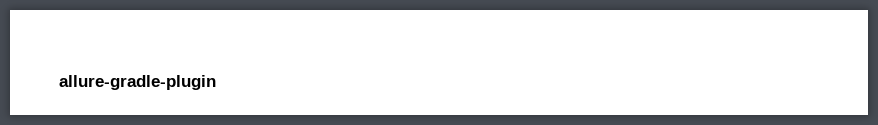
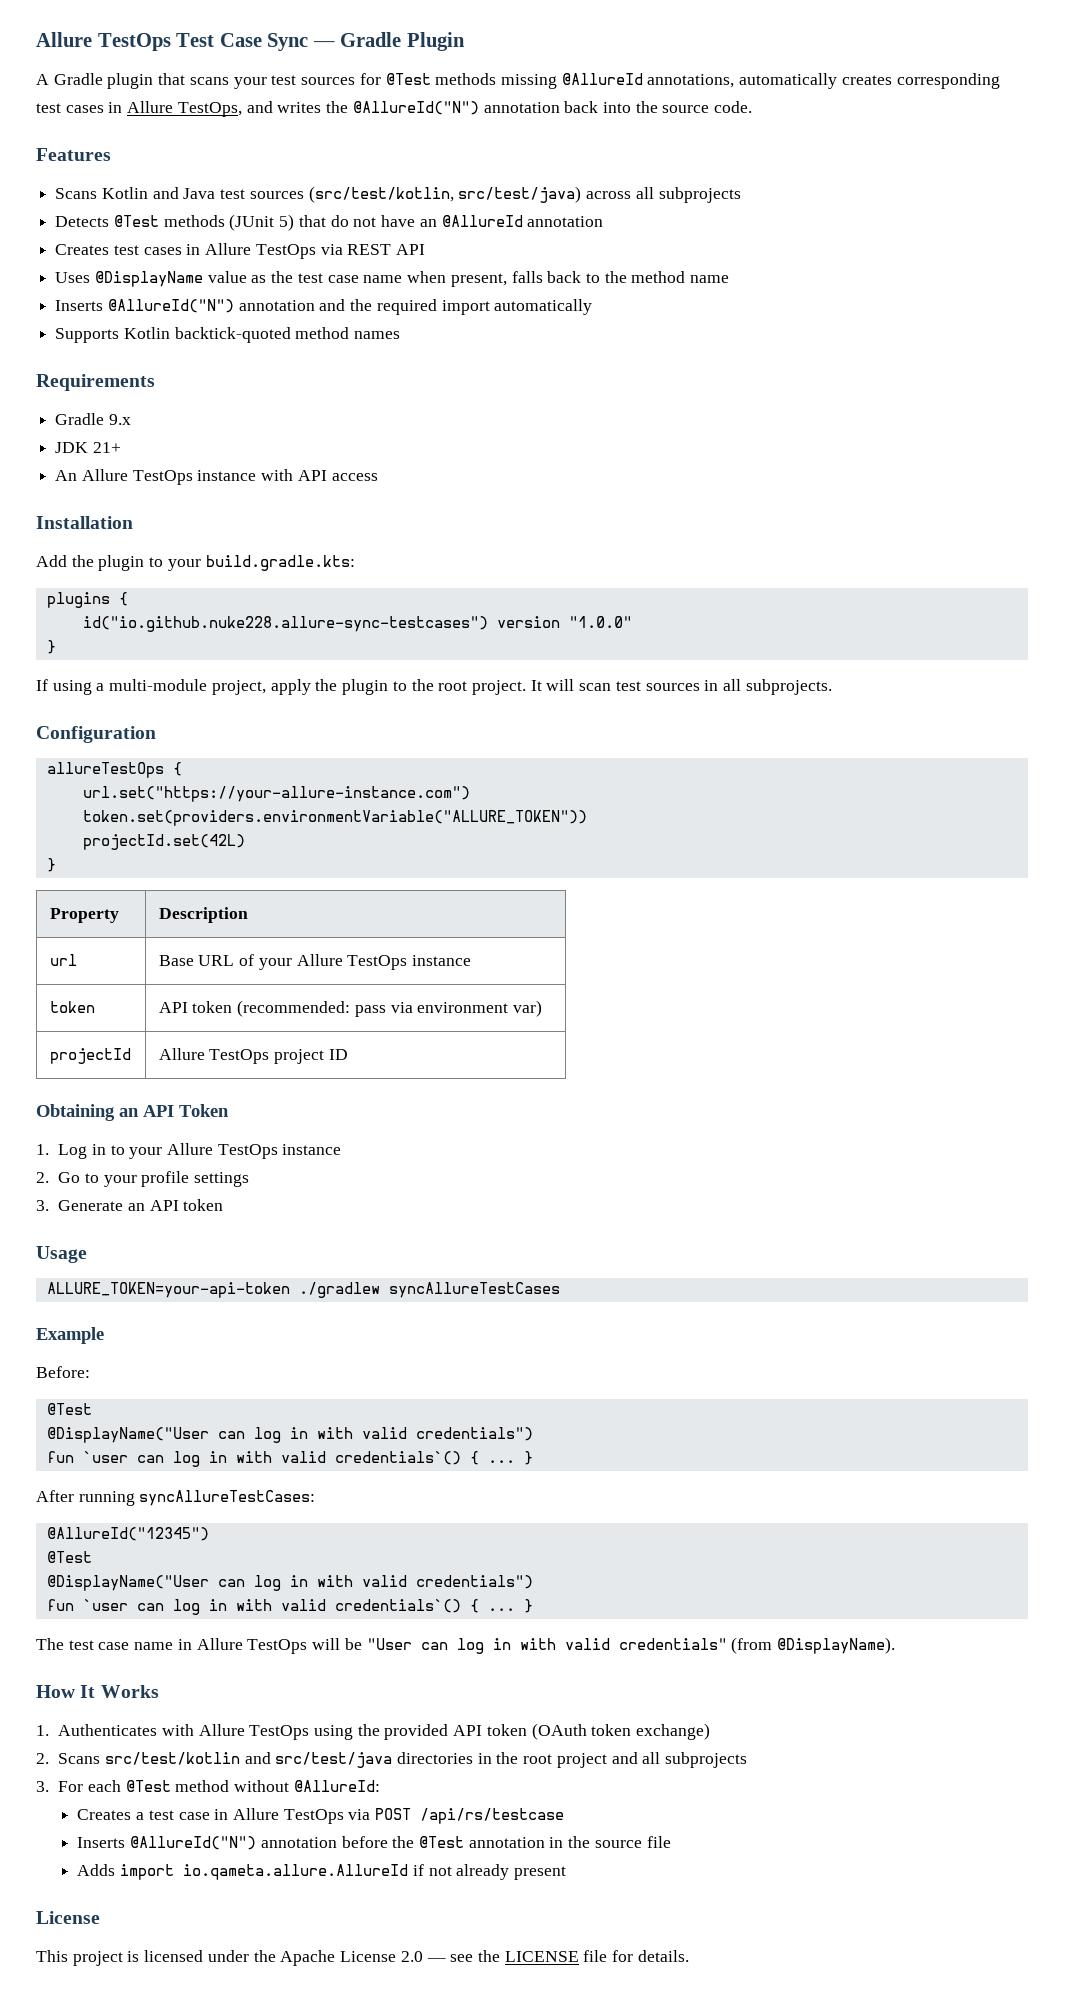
[59,75,216,90] allure-gradle-plugin -> [36,32,465,51] [36,73,1000,89] [36,101,753,117] [36,148,111,161] [55,186,741,203] [55,214,604,231] [55,243,426,259] [55,271,730,287] [55,299,593,315] [55,327,401,343] [36,374,155,391] [55,413,131,425] [55,442,121,453] [55,469,378,485] [36,516,133,529] [36,555,355,571] [46,592,128,608] [82,616,632,632] [46,640,56,654] [36,679,832,695] [36,726,156,743] [46,762,182,778] [82,786,470,802] [82,810,587,826] [82,834,245,850] [46,858,56,872] [49,908,119,923] [158,907,248,923] [49,954,77,966] [158,954,472,970] [49,1001,95,1013] [158,1000,543,1017] [49,1048,131,1064] [158,1048,348,1064] [36,1104,229,1121] [36,1143,342,1159] [36,1171,250,1187] [36,1199,224,1211] [36,1246,87,1263] [46,1282,560,1298] [36,1327,104,1344] [36,1366,90,1378] [46,1403,92,1415] [46,1427,533,1443] [46,1451,533,1467] [36,1490,316,1506] [46,1527,209,1541] [46,1551,92,1563] [46,1575,533,1591] [46,1599,533,1615] [36,1637,895,1654] [36,1685,159,1698] [36,1723,711,1740] [36,1752,748,1768] [36,1780,380,1792] [77,1808,565,1824] [77,1836,671,1850] [77,1864,567,1880] [36,1911,100,1924] [36,1950,689,1966] Allure TestOps Test Case Sync — Gradle Plugin // A Gradle plugin that scans your test sources for @Test methods missing @AllureId annotations, automatically creates corresponding test cases in Allure TestOps, and writes the @AllureId("N") annotation back into the source code. // Features // Scans Kotlin and Java test sources (src/test/kotlin, src/test/java) across all subprojects // Detects @Test methods (JUnit 5) that do not have an @AllureId annotation // Creates test cases in Allure TestOps via REST API // Uses @DisplayName value as the test case name when present, falls back to the method name // Inserts @AllureId("N") annotation and the required import automatically // Supports Kotlin backtick-quoted method names // Requirements // Gradle 9.x // JDK 21+ // An Allure TestOps instance with API access // Installation // Add the plugin to your build.gradle.kts: // plugins { // id("io.github.nuke228.allure-sync-testcases") version "1.0.0" // } // If using a multi-module project, apply the plugin to the root project. It will scan test sources in all subprojects. // Configuration // allureTestOps { // url.set("https://your-allure-instance.com") // token.set(providers.environmentVariable("ALLURE_TOKEN")) // projectId.set(42L) // } // Property | Description // url | Base URL of your Allure TestOps instance // token | API token (recommended: pass via environment var) // projectId | Allure TestOps project ID // Obtaining an API Token // 1. Log in to your Allure TestOps instance // 2. Go to your profile settings // 3. Generate an API token // Usage // ALLURE_TOKEN=your-api-token ./gradlew syncAllureTestCases // Example // Before: // @Test // @DisplayName("User can log in with valid credentials") // fun `user can log in with valid credentials`() { ... } // After running syncAllureTestCases: // @AllureId("12345") // @Test // @DisplayName("User can log in with valid credentials") // fun `user can log in with valid credentials`() { ... } // The test case name in Allure TestOps will be "User can log in with valid credentials" (from @DisplayName). // How It Works // 1. Authenticates with Allure TestOps using the provided API token (OAuth token exchange) // 2. Scans src/test/kotlin and src/test/java directories in the root project and all subprojects // 3. For each @Test method without @AllureId: // Creates a test case in Allure TestOps via POST /api/rs/testcase // Inserts @AllureId("N") annotation before the @Test annotation in the source file // Adds import io.qameta.allure.AllureId if not already present // License // This project is licensed under the Apache License 2.0 — see the LICENSE file for details.

